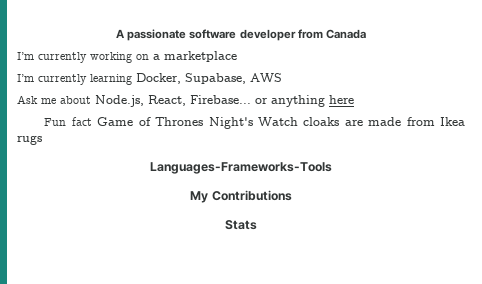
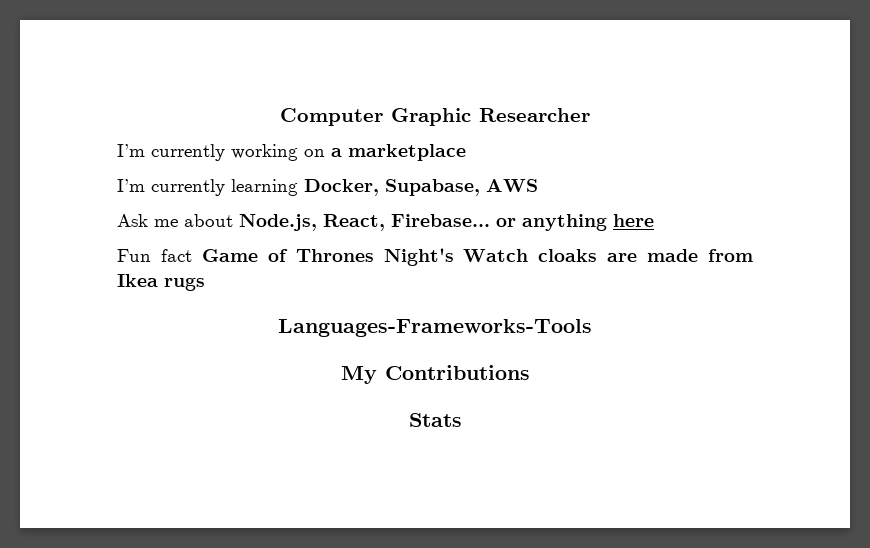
[116,29,366,41] A passionate software developer from Canada -> [280,108,590,126] Computer Graphic Researcher

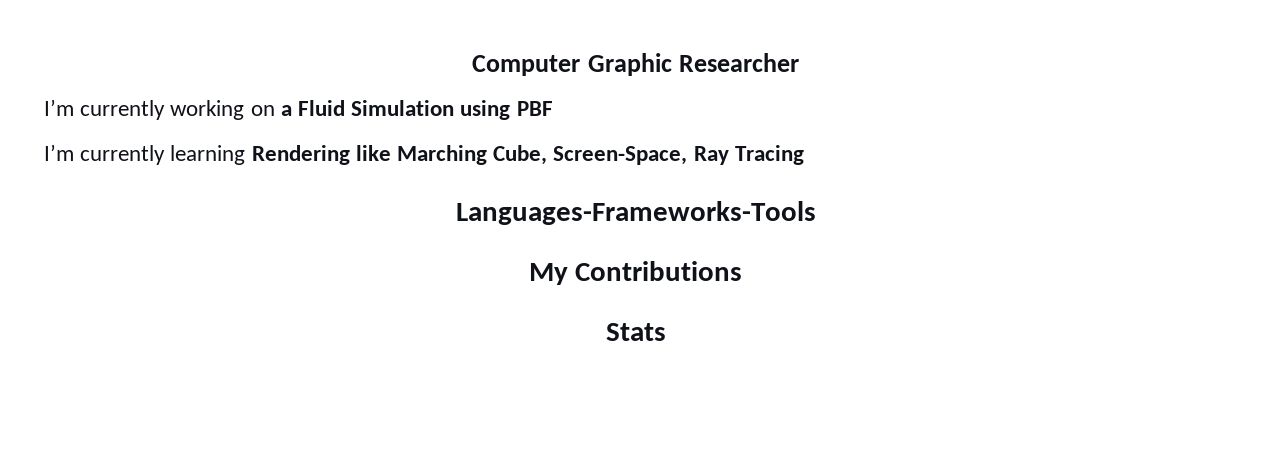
[348,144,466,161] marketplace -> [298,100,553,120] Fluid Simulation using PBF
[304,179,538,196] [117,214,654,231] [117,248,753,266] [117,274,205,291] Docker, Supabase, AWS // Ask me about Node.js, React, Firebase... or anything here // Fun fact Game of Thrones Night's Watch cloaks are made from Ikea rugs -> [251,145,804,165] Rendering like Marching Cube, Screen-Space, Ray Tracing

